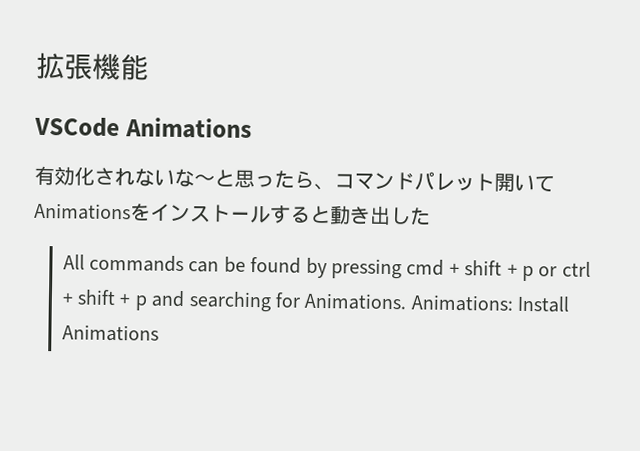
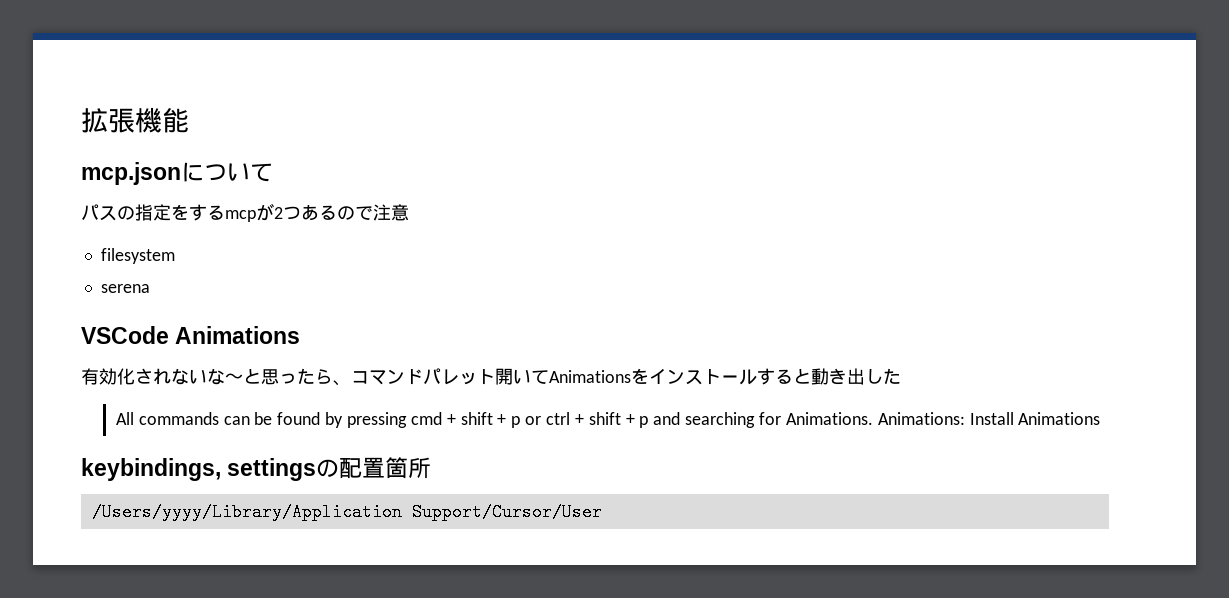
(149, 67) none -> [81,162,273,185] [81,203,409,222] [100,248,175,264] [100,284,150,293] // mcp.jsonについて // パスの指定をするmcpが2つあるので注意 // filesystem // serena
(159, 333) none -> [81,457,432,481] [91,503,602,521] // keybindings, settingsの配置箇所 // /Users/yyyy/Library/Application Support/Cursor/User

